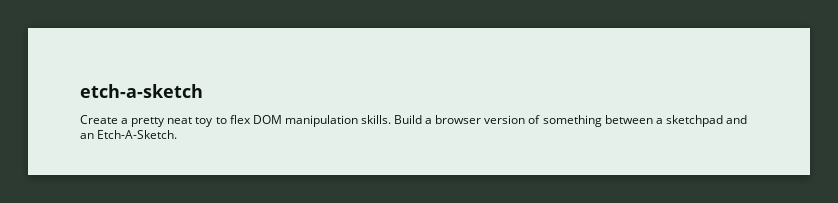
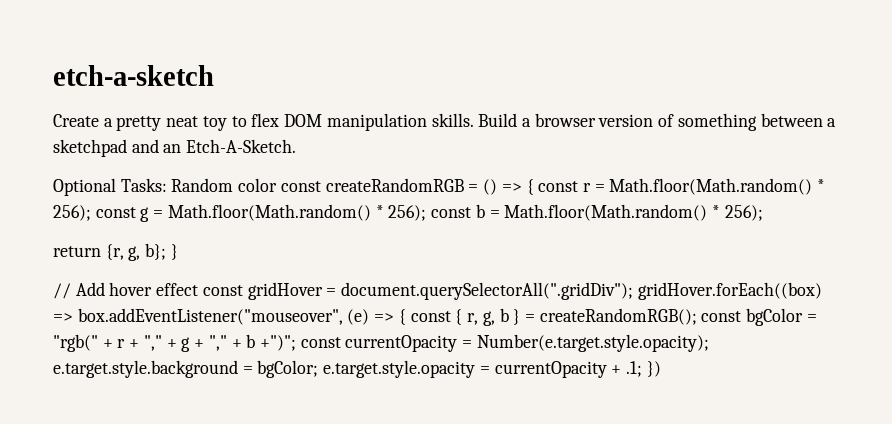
(178, 134) none -> [53,178,826,196] [53,204,763,222] [53,243,178,261] [53,282,822,300] [53,308,817,326] [53,334,709,352] [53,360,661,378] // Optional Tasks: Random color const createRandomRGB = () => { const r = Math.floor(Math.random() * 256); const g = Math.floor(Math.random() * 256); const b = Math.floor(Math.random() * 256); // return {r, g, b}; } // // Add hover effect const gridHover = document.querySelectorAll(".gridDiv"); gridHover.forEach((box) => box.addEventListener("mouseover", (e) => { const { r, g, b } = createRandomRGB(); const bgColor = "rgb(" + r + "," + g + "," + b +")"; const currentOpacity = Number(e.target.style.opacity); e.target.style.background = bgColor; e.target.style.opacity = currentOpacity + .1; })

